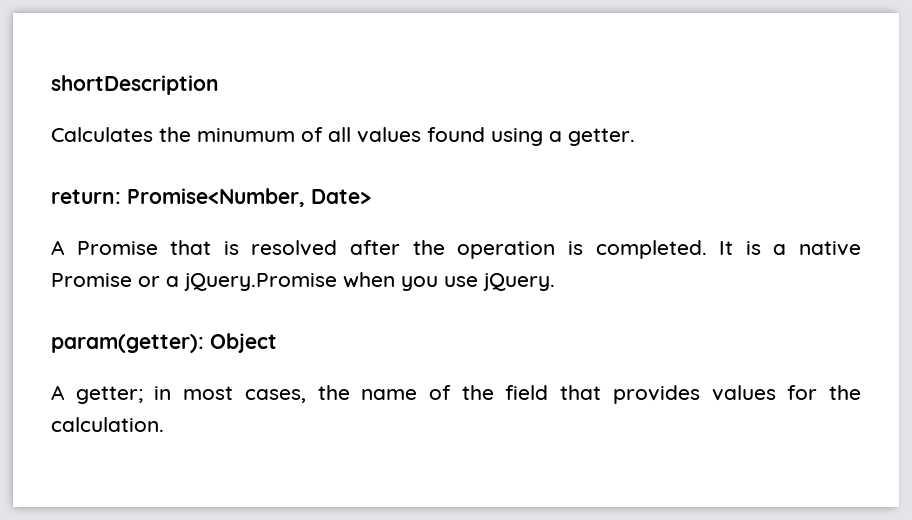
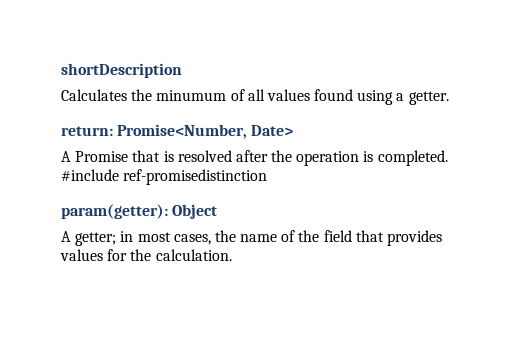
[719,241,862,256] [51,272,555,291] It is a native Promise or a jQuery.Promise when you use jQuery. -> [61,169,268,185] #include ref-promisedistinction

